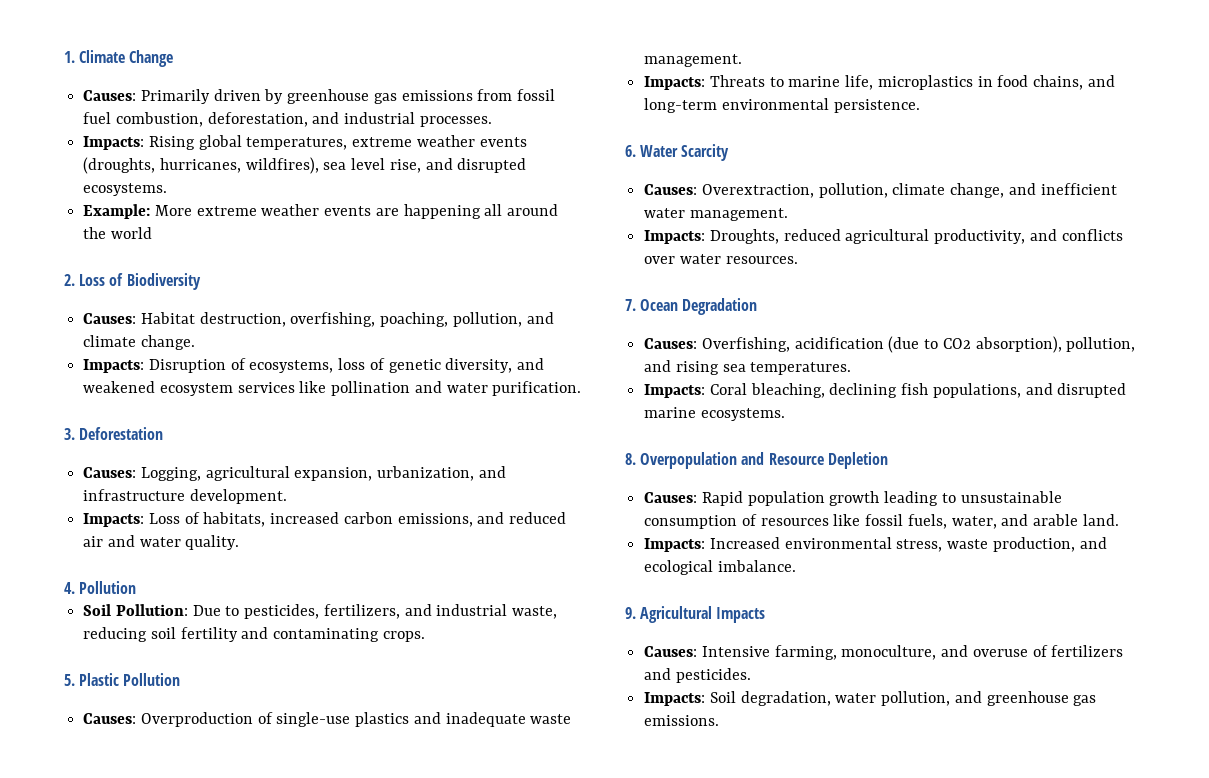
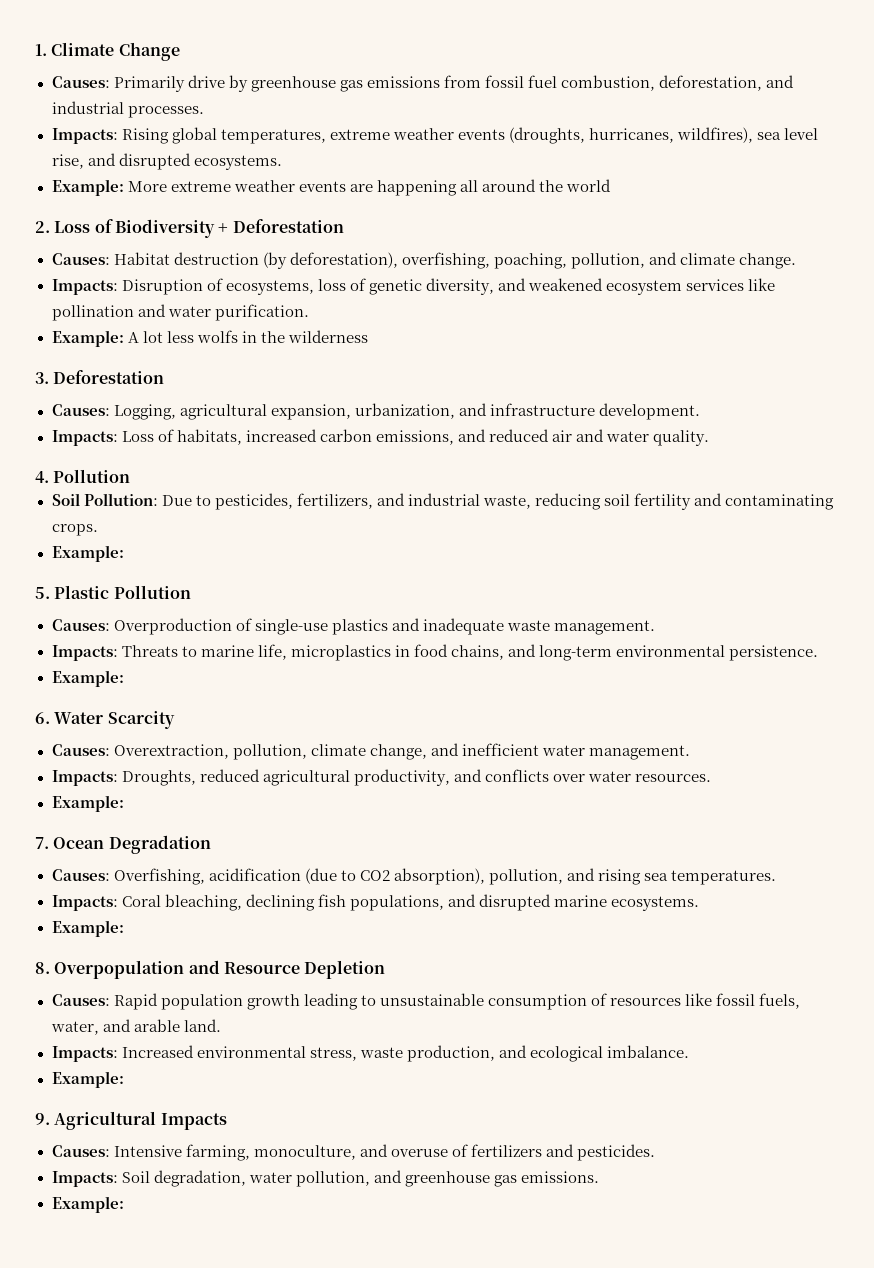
[213,89,261,101] driven -> [187,75,225,88] drive
(201, 281) none -> [218,219,344,233] + Deforestation
[199,312,286,327] destruction, -> [173,252,398,269] destruction (by deforestation),
(582, 388) none -> [51,330,368,347] // Example: A lot less wolfs in the wilderness
(425, 636) none -> [51,545,124,562] // Example:
(920, 106) none -> [51,670,124,687] // Example:
(798, 260) none -> [51,795,124,812] // Example:
(785, 414) none -> [51,920,124,937] // Example:
(796, 566) none -> [51,1071,124,1088] // Example:
(720, 720) none -> [51,1196,124,1213] // Example:

